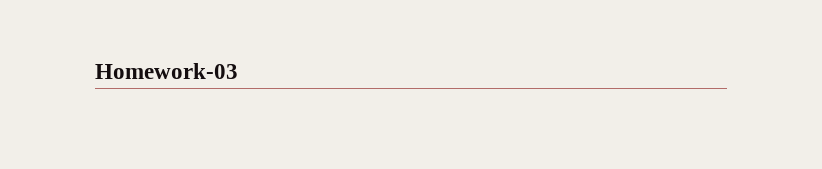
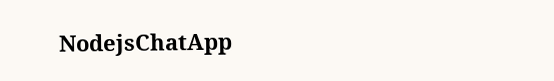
[95,63,238,79] Homework-03 -> [58,32,233,57] NodejsChatApp

